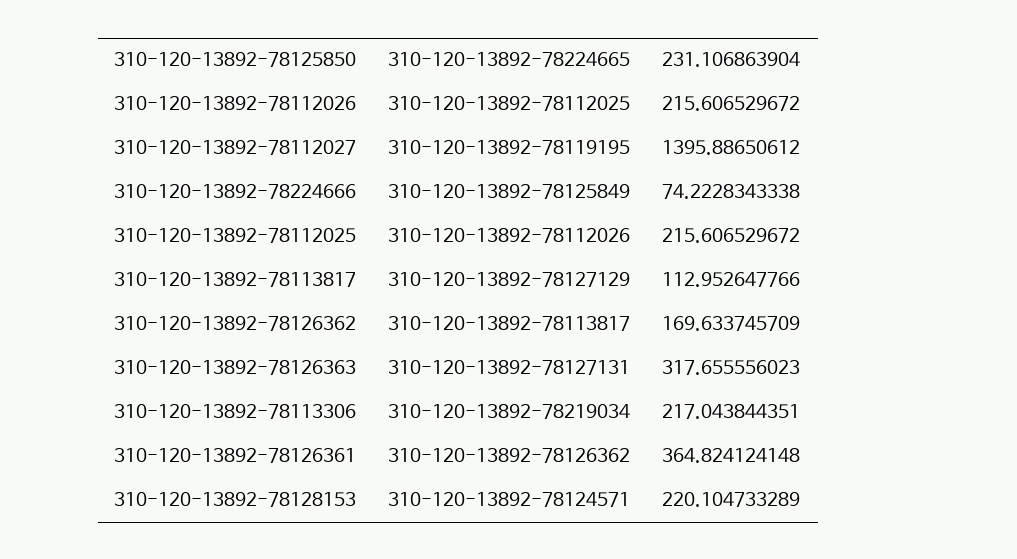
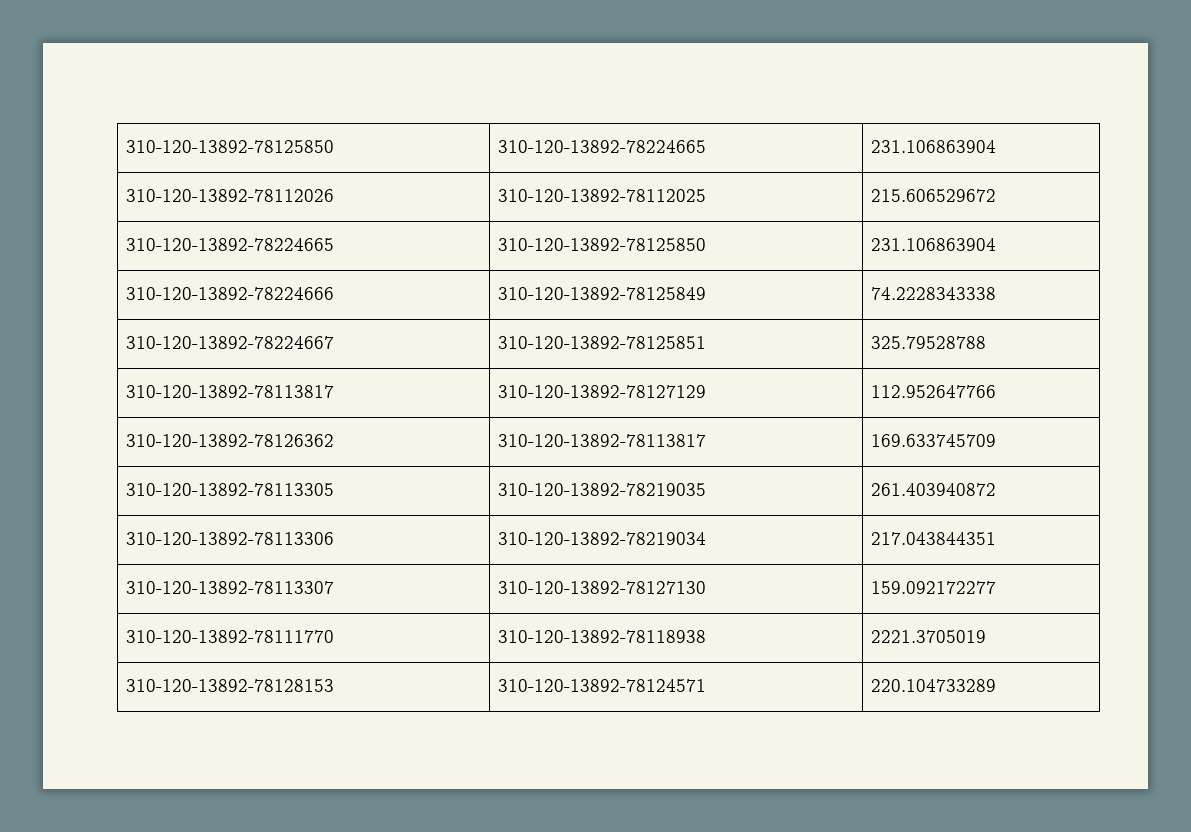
[113,140,356,155] [387,140,630,155] [661,140,800,155] 310-120-13892-78112027 | 310-120-13892-78119195 | 1395.88650612 -> [125,238,334,251] [497,238,706,251] [870,238,996,251] 310-120-13892-78224665 | 310-120-13892-78125850 | 231.106863904
[113,228,356,243] [387,228,630,243] [661,228,800,243] 310-120-13892-78112025 | 310-120-13892-78112026 | 215.606529672 -> [125,336,334,349] [497,336,706,349] [870,336,986,349] 310-120-13892-78224667 | 310-120-13892-78125851 | 325.79528788
[113,360,356,375] [387,360,630,375] [661,360,800,375] 310-120-13892-78126363 | 310-120-13892-78127131 | 317.655556023 -> [125,483,334,496] [497,483,706,496] [870,483,996,496] 310-120-13892-78113305 | 310-120-13892-78219035 | 261.403940872
[113,448,356,463] [387,448,630,463] [661,448,800,463] 310-120-13892-78126361 | 310-120-13892-78126362 | 364.824124148 -> [125,581,334,594] [497,581,706,594] [870,581,996,594] [125,630,334,643] [497,630,706,643] [870,630,986,643] 310-120-13892-78113307 | 310-120-13892-78127130 | 159.092172277 // 310-120-13892-78111770 | 310-120-13892-78118938 | 2221.3705019

